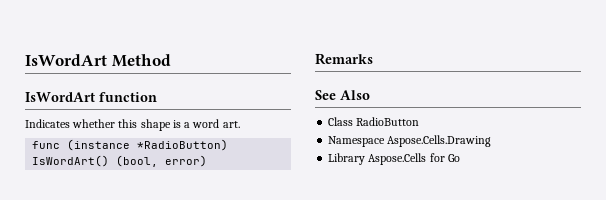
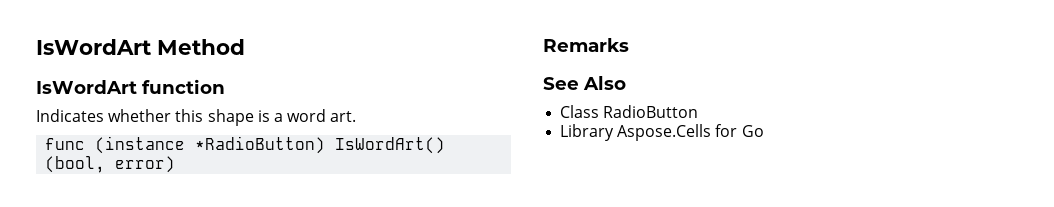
[328,135,492,147] // Namespace Aspose.Cells.Drawing -> (699, 111) none

